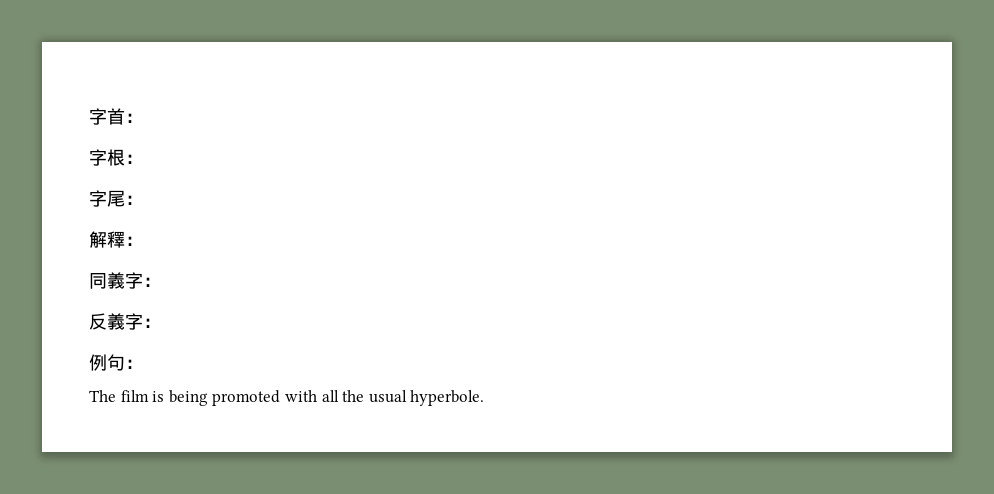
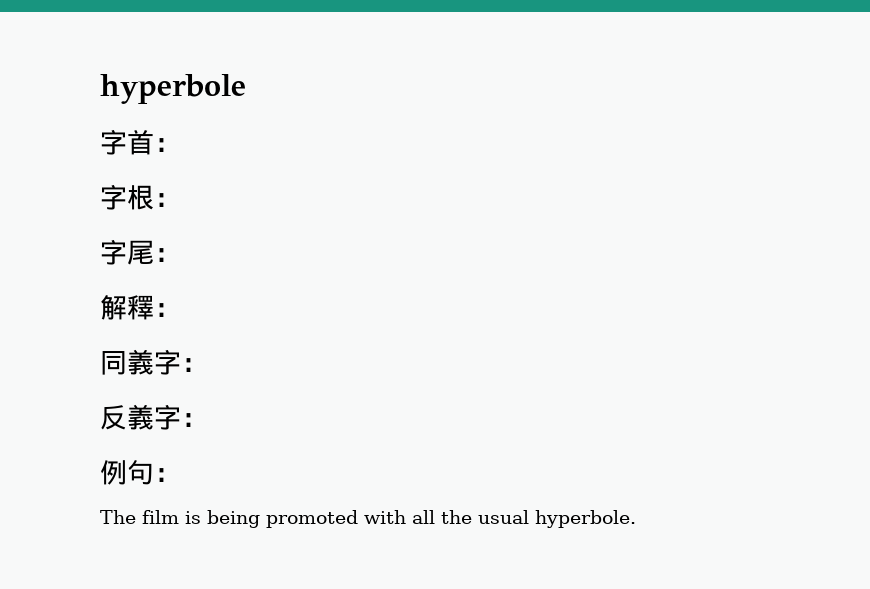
(89, 116) none -> [100,74,246,104] hyperbole //

